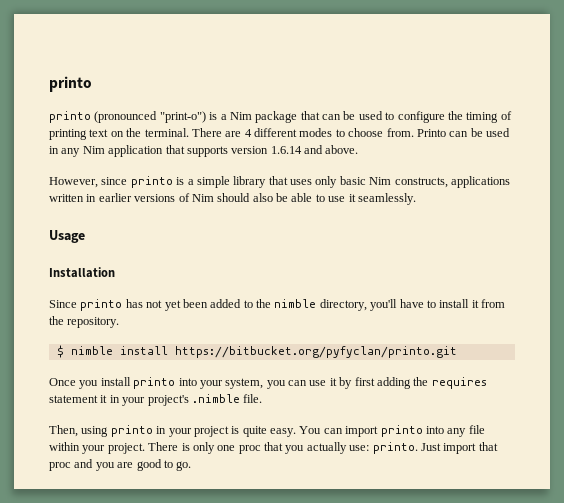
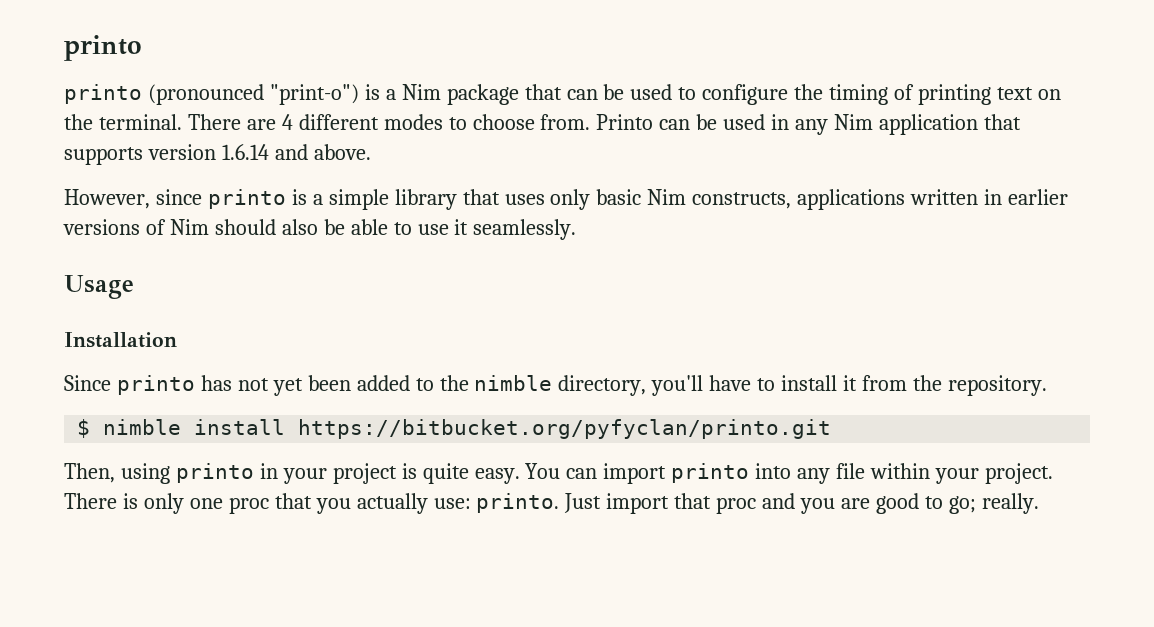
[49,377,487,389] [49,394,263,406] // Once you install printo into your system, you can use it by first adding the requires statement it in your project's .nimble file. -> (832, 429) none
[176,461,192,471] go. -> [948,493,1039,514] go; really.

